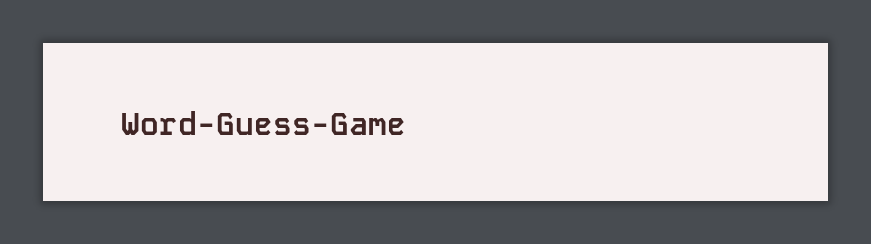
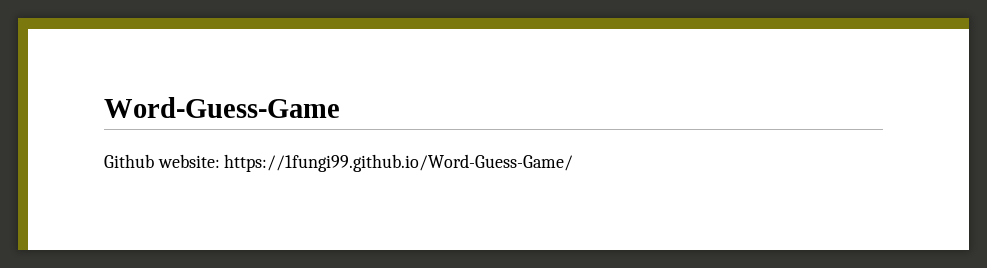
(406, 123) none -> [104,154,574,172] // Github website: https://1fungi99.github.io/Word-Guess-Game/

